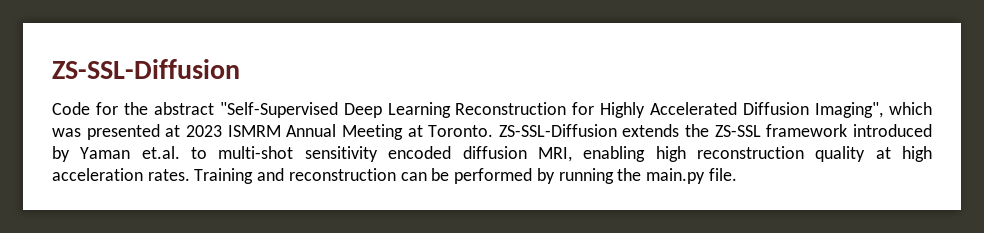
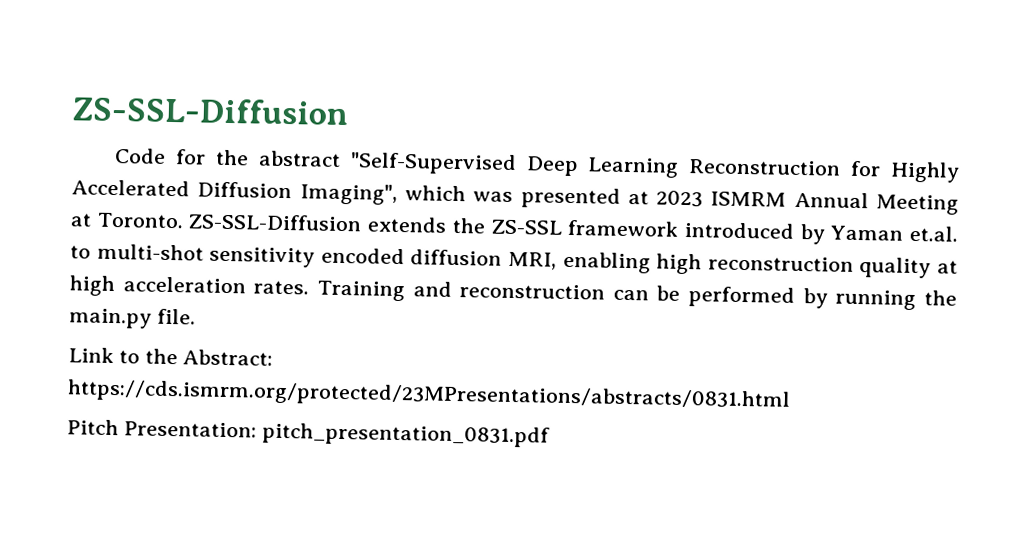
(737, 174) none -> [68,347,274,366] [67,379,791,412] [67,419,550,448] // Link to the Abstract: https://cds.ismrm.org/protected/23MPresentations/abstracts/0831.html // Pitch Presentation: pitch_presentation_0831.pdf

